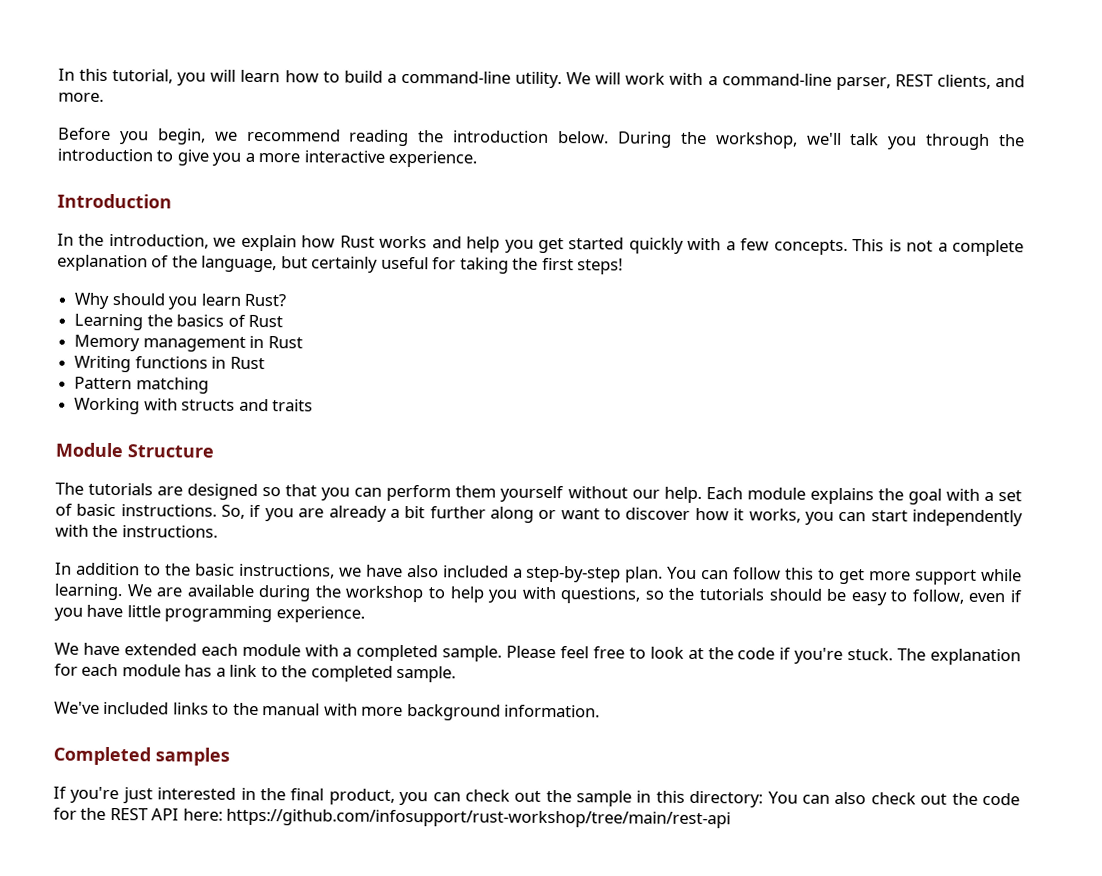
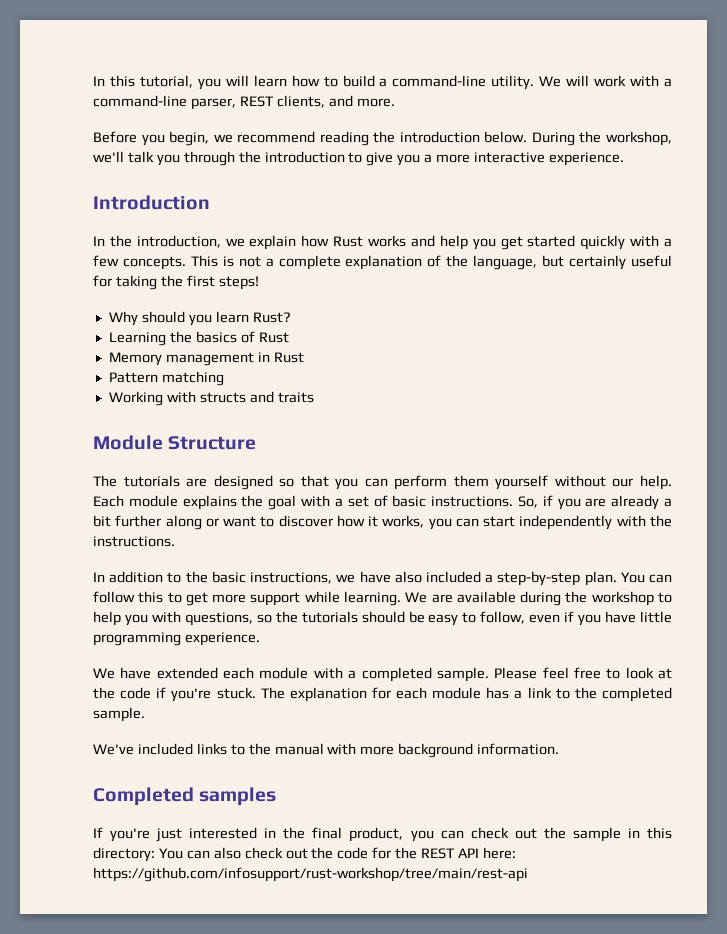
[74,355,265,373] // Writing functions in Rust -> (304, 357) none

